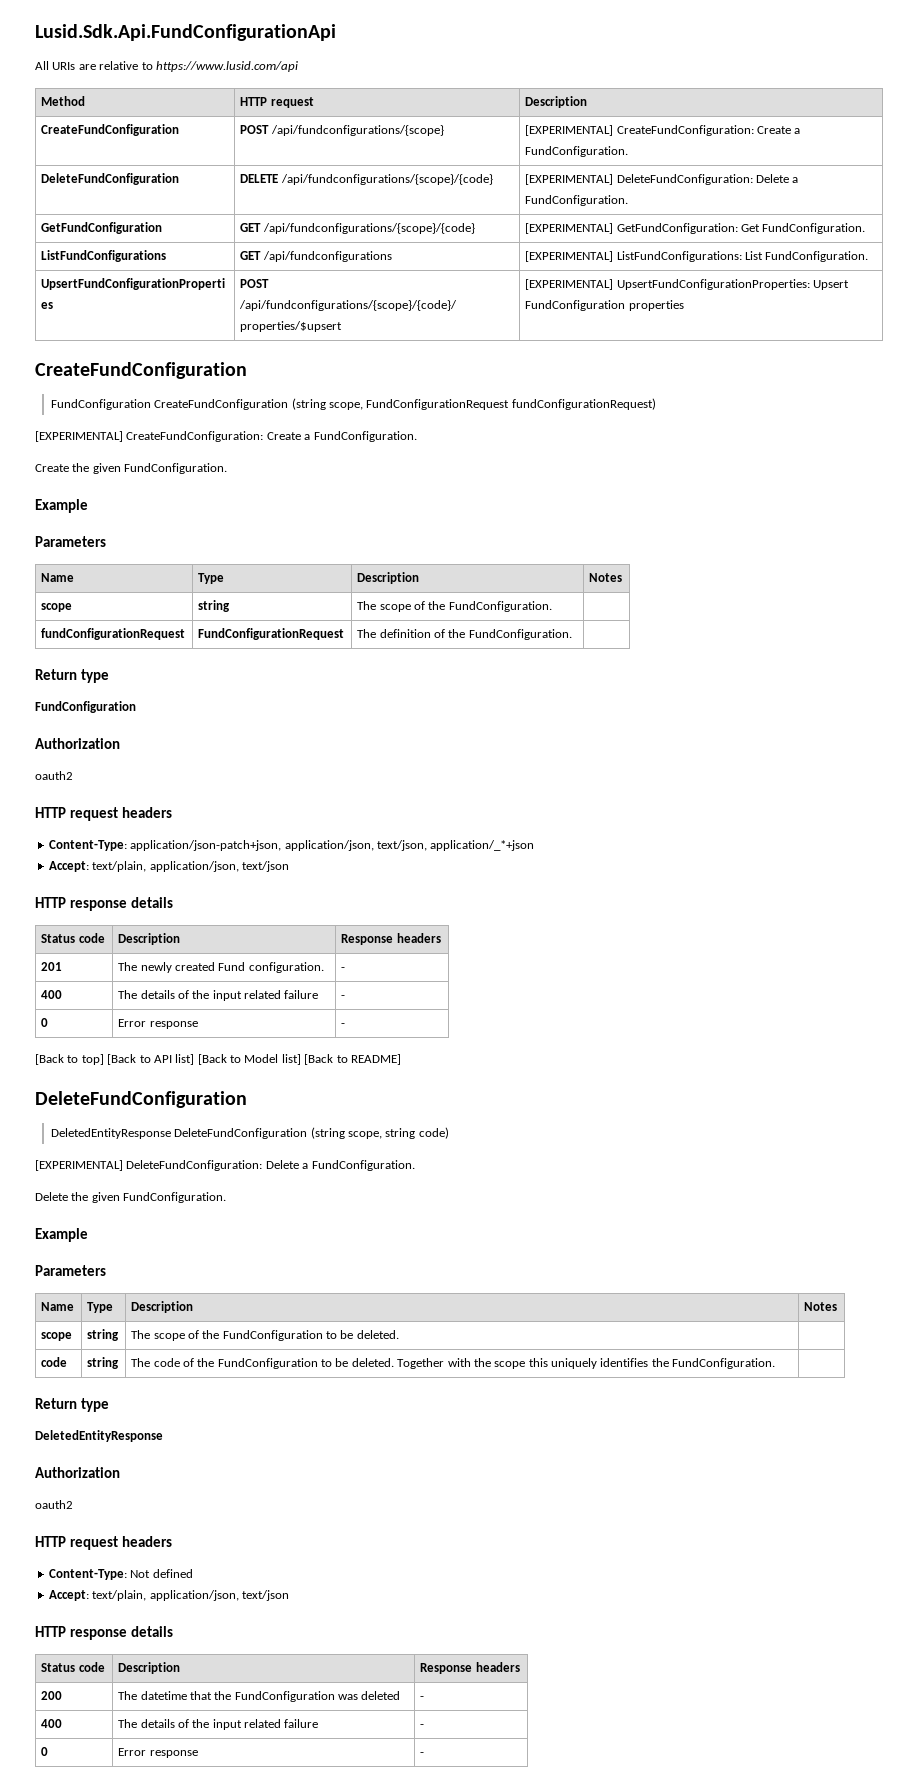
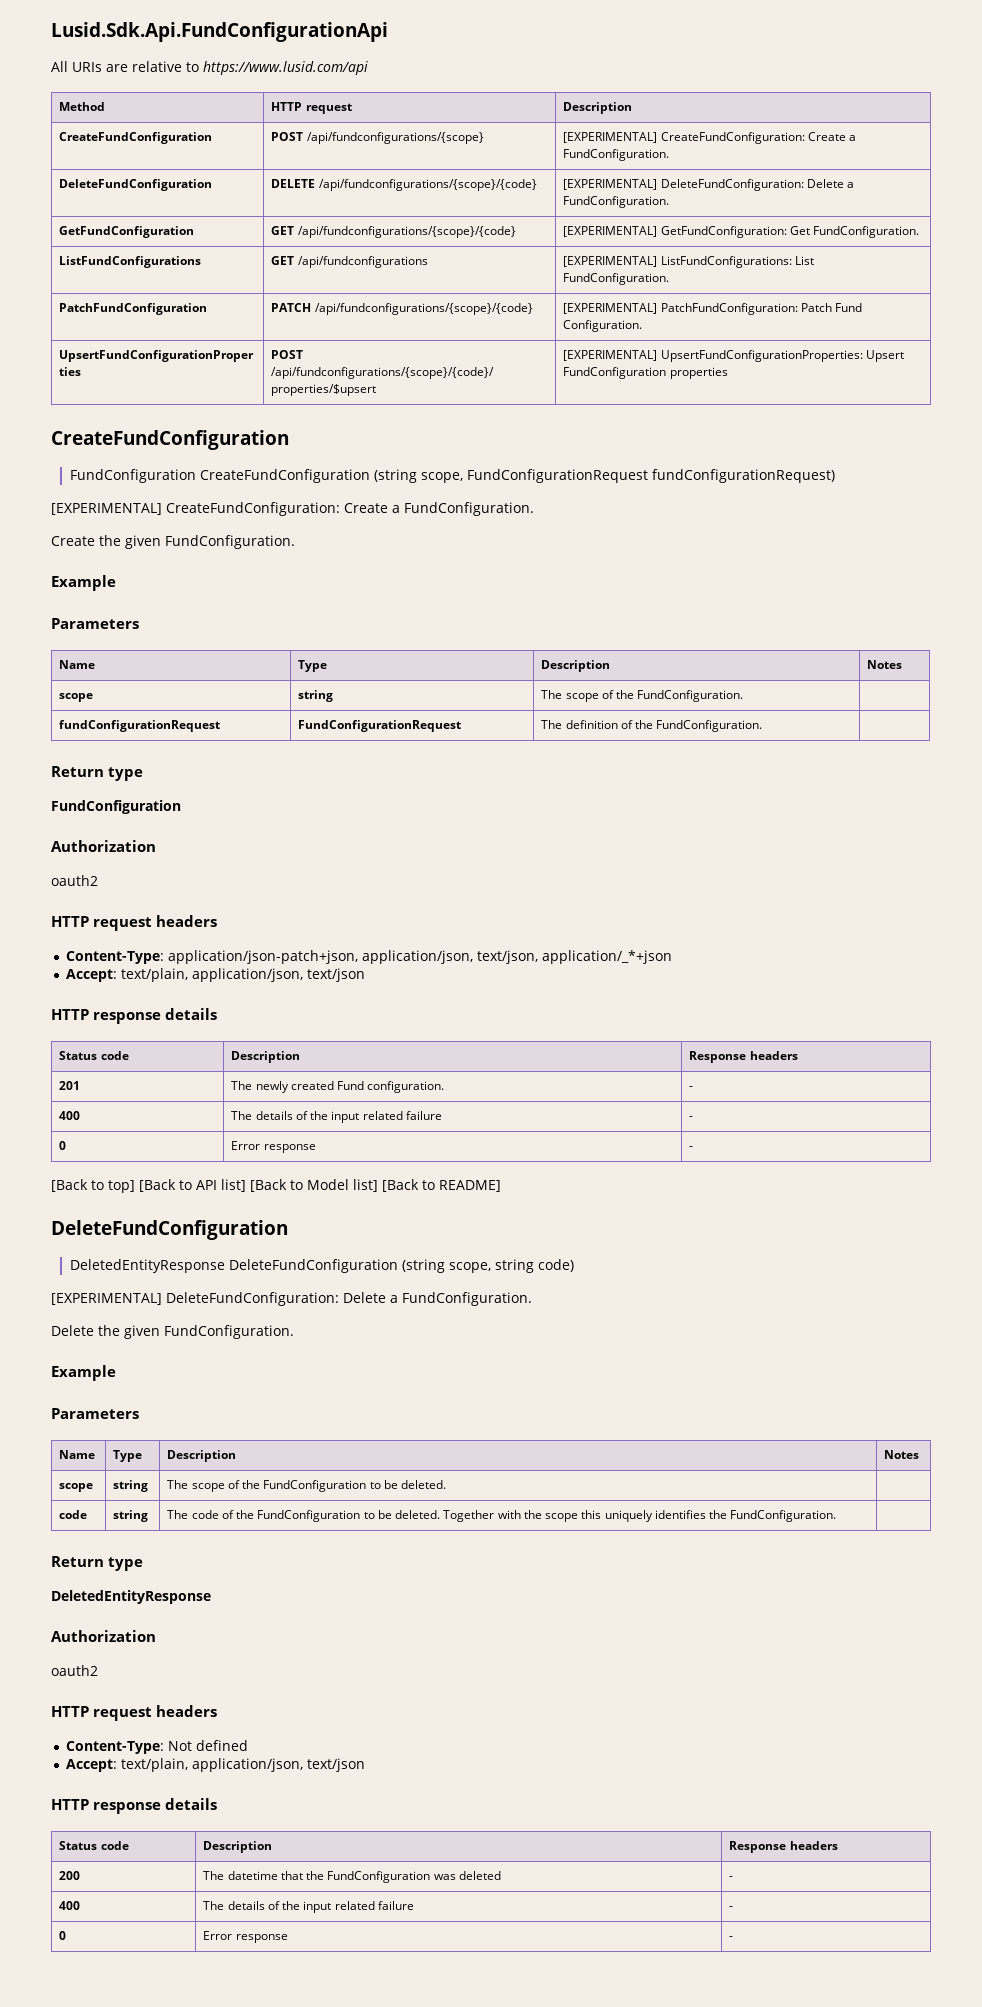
(869, 256) none -> [59,303,208,315] [271,303,533,315] [563,303,863,315] [563,320,643,332] // PatchFundConfiguration | PATCH /api/fundconfigurations/{scope}/{code} | [EXPERIMENTAL] PatchFundConfiguration: Patch Fund Configuration.

